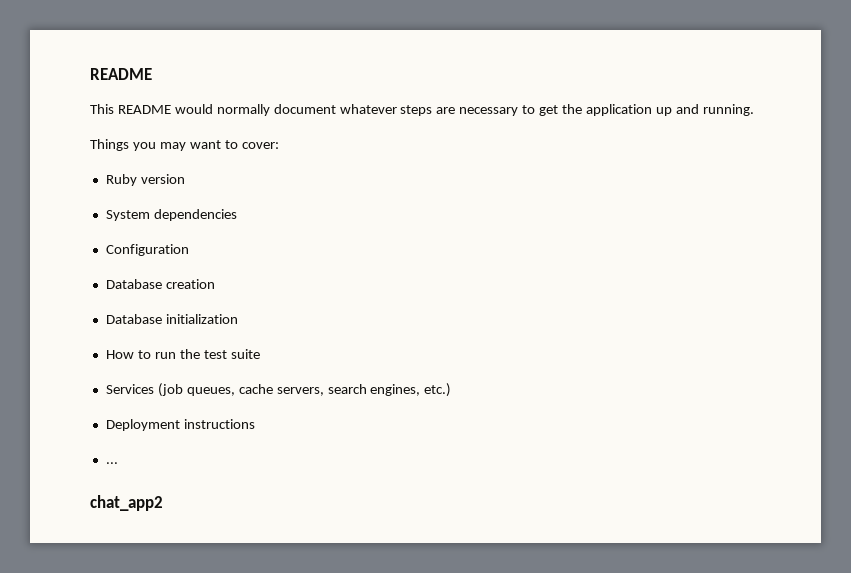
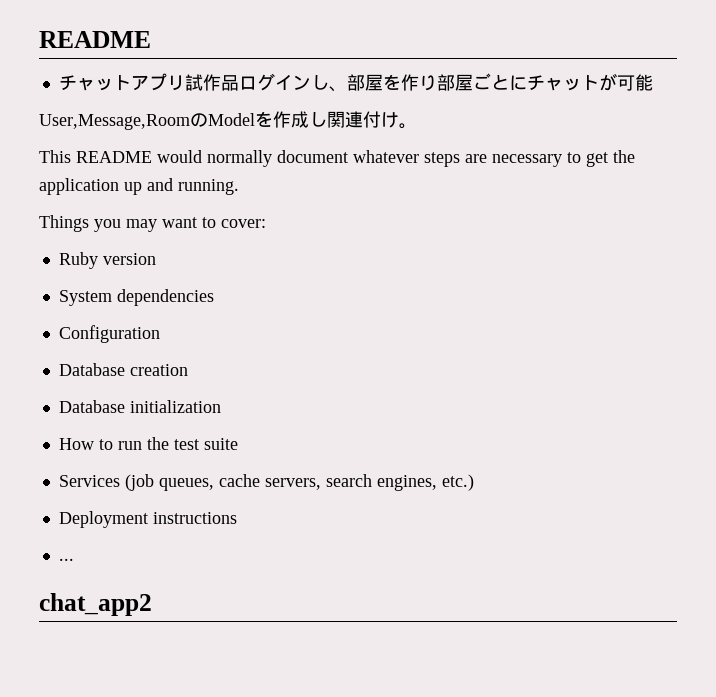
[90,68,152,80] README -> [39,31,151,48] [58,73,653,92] [39,111,417,130] README // チャットアプリ試作品ログインし、部屋を作り部屋ごとにチャットが可能 // User,Message,RoomのModelを作成し関連付け。

